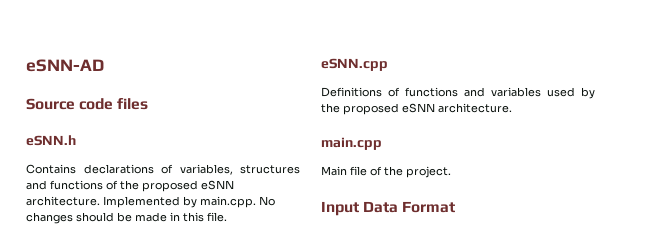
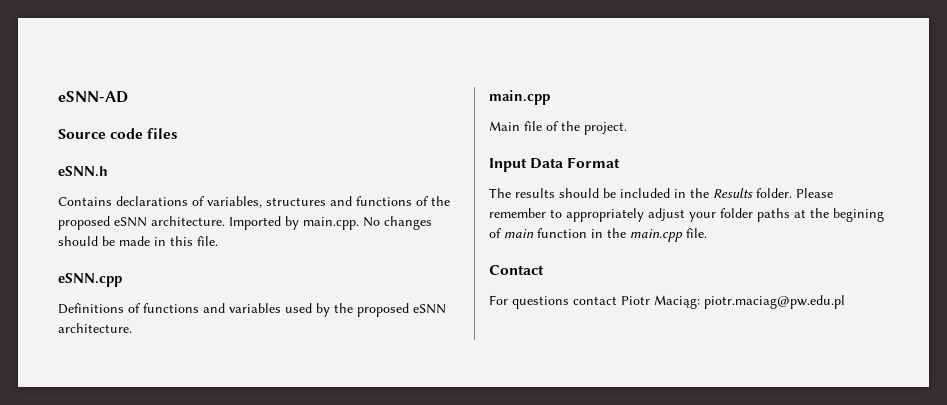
[103,196,180,208] Implemented -> [229,216,281,230] Imported
(456, 207) none -> [489,188,833,198] [489,208,884,222] [489,228,707,242] [489,265,544,275] [489,295,845,309] // The results should be included in the Results folder. Please remember to appropriately adjust your folder paths at the begining of main function in the main.cpp file. // Contact // For questions contact Piotr Maciąg: piotr.maciag@pw.edu.pl

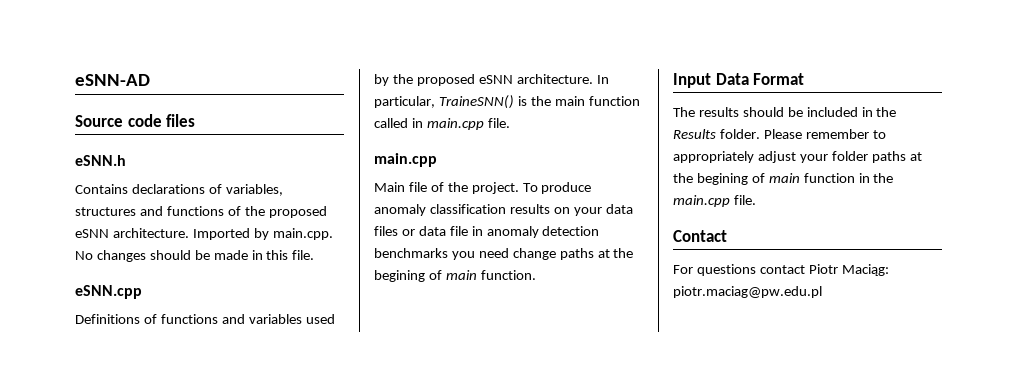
(132, 328) none -> [596,75,609,84] [374,95,640,109] [374,118,510,130] In particular, TraineSNN() is the main function called in main.cpp file.
(627, 128) none -> [522,182,592,194] [374,204,633,216] [374,226,600,238] [374,248,634,260] [374,270,536,282] To produce anomaly classification results on your data files or data file in anomaly detection benchmarks you need change paths at the begining of main function.

